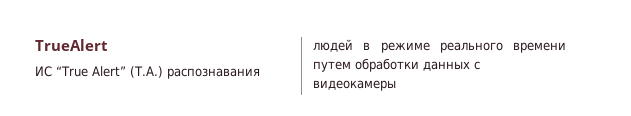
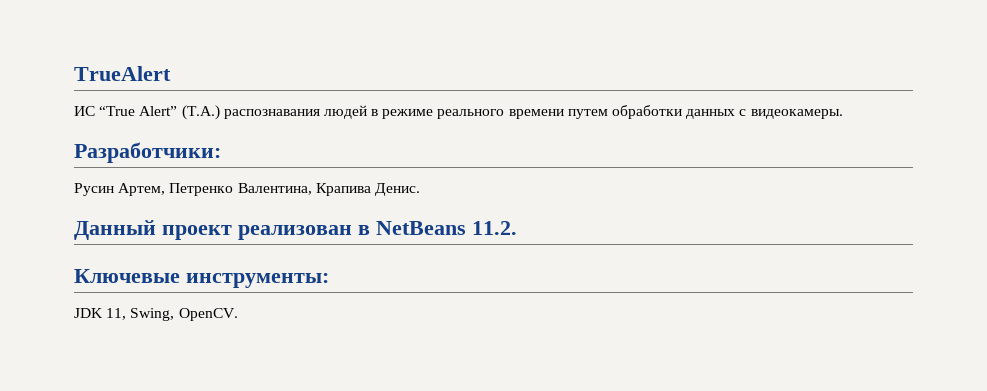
[313,80,396,91] видеокамеры -> [750,109,843,119] [74,142,221,163] [74,183,420,196] [74,220,517,240] [74,269,329,288] [74,308,238,321] видеокамеры. // Разработчики: // Русин Артем, Петренко Валентина, Крапива Денис. // Данный проект реализован в NetBeans 11.2. // Ключевые инструменты: // JDK 11, Swing, OpenCV.

